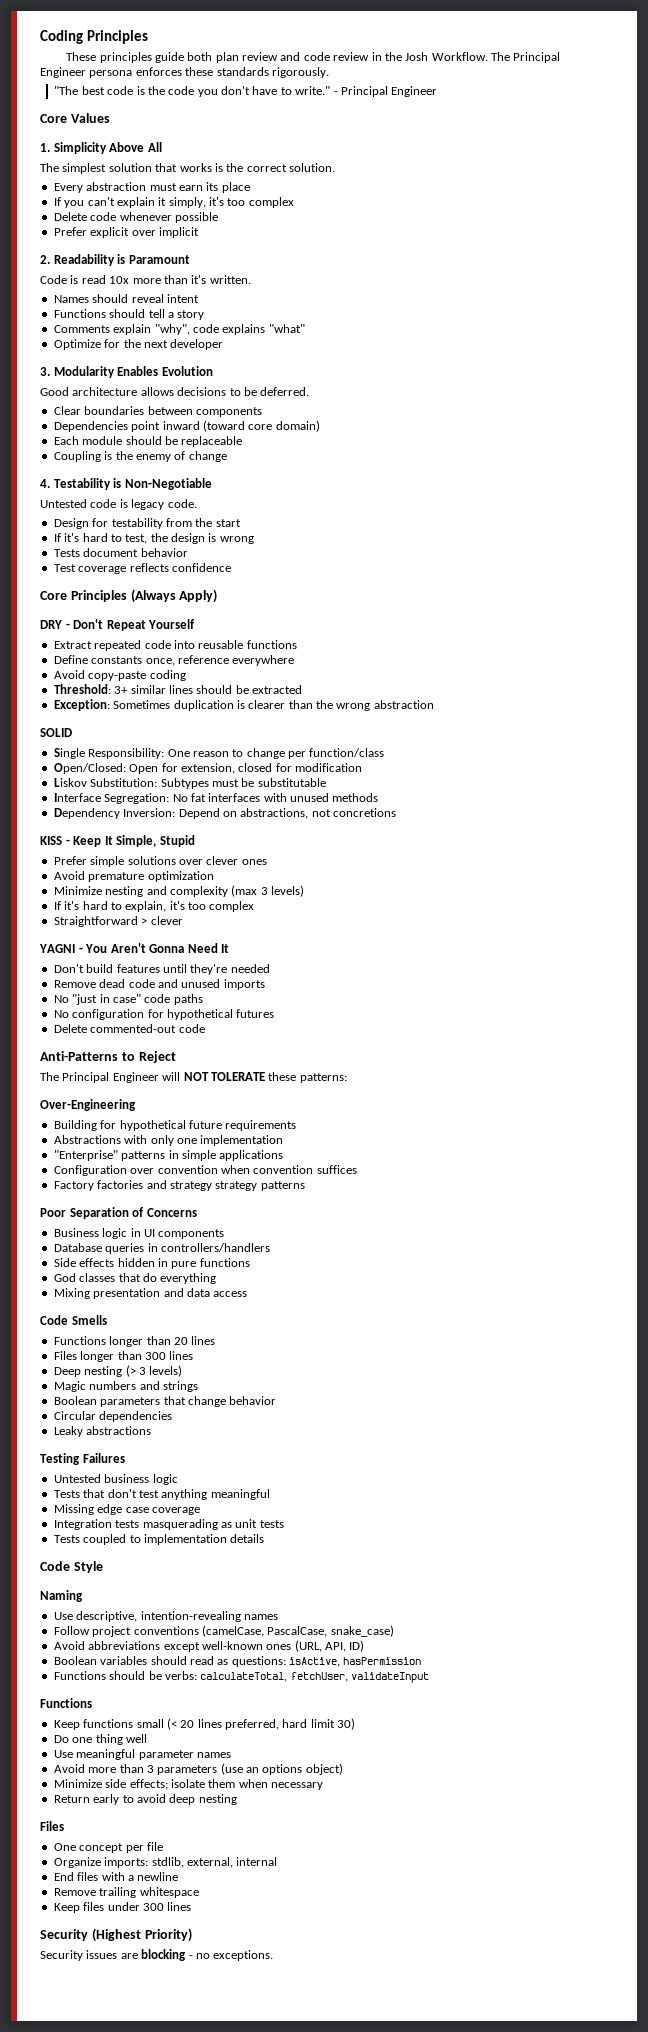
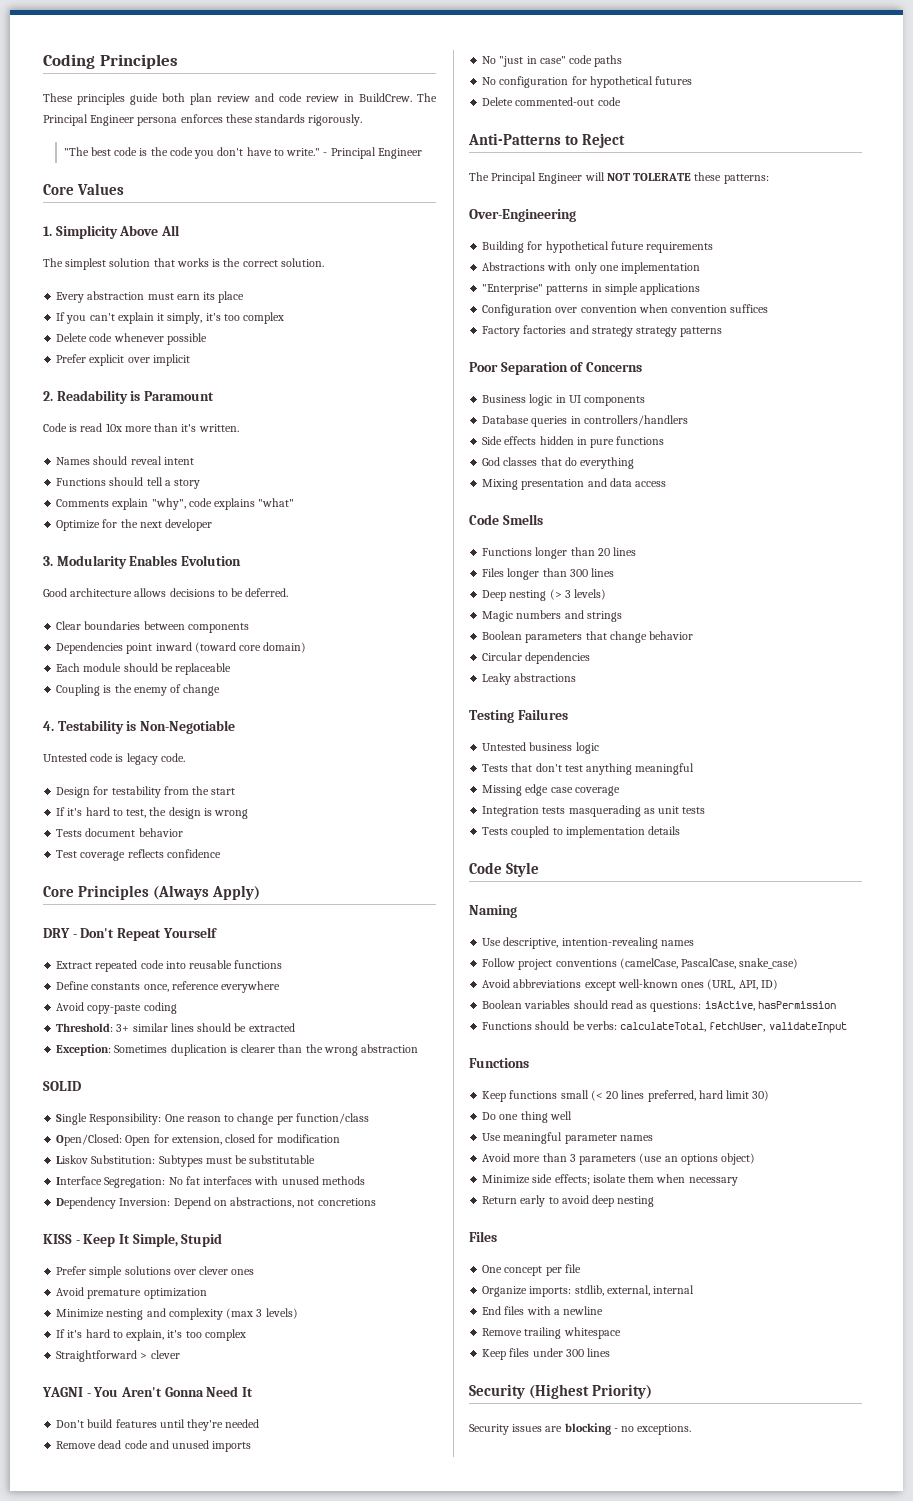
[384,52,488,61] the Josh Workflow. -> [359,93,412,102] BuildCrew.

